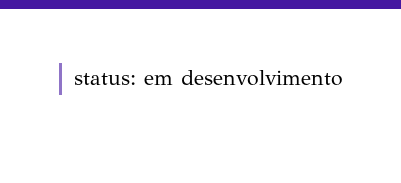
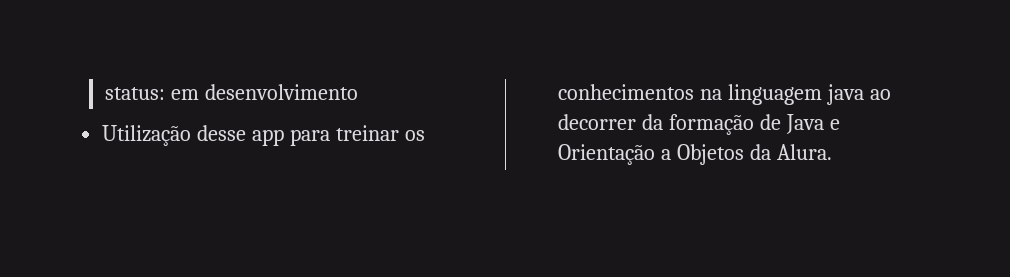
(343, 78) none -> [102,125,425,146] [558,84,891,105] [558,114,840,135] [558,144,832,165] // Utilização desse app para treinar os conhecimentos na linguagem java ao decorrer da formação de Java e Orientação a Objetos da Alura.

